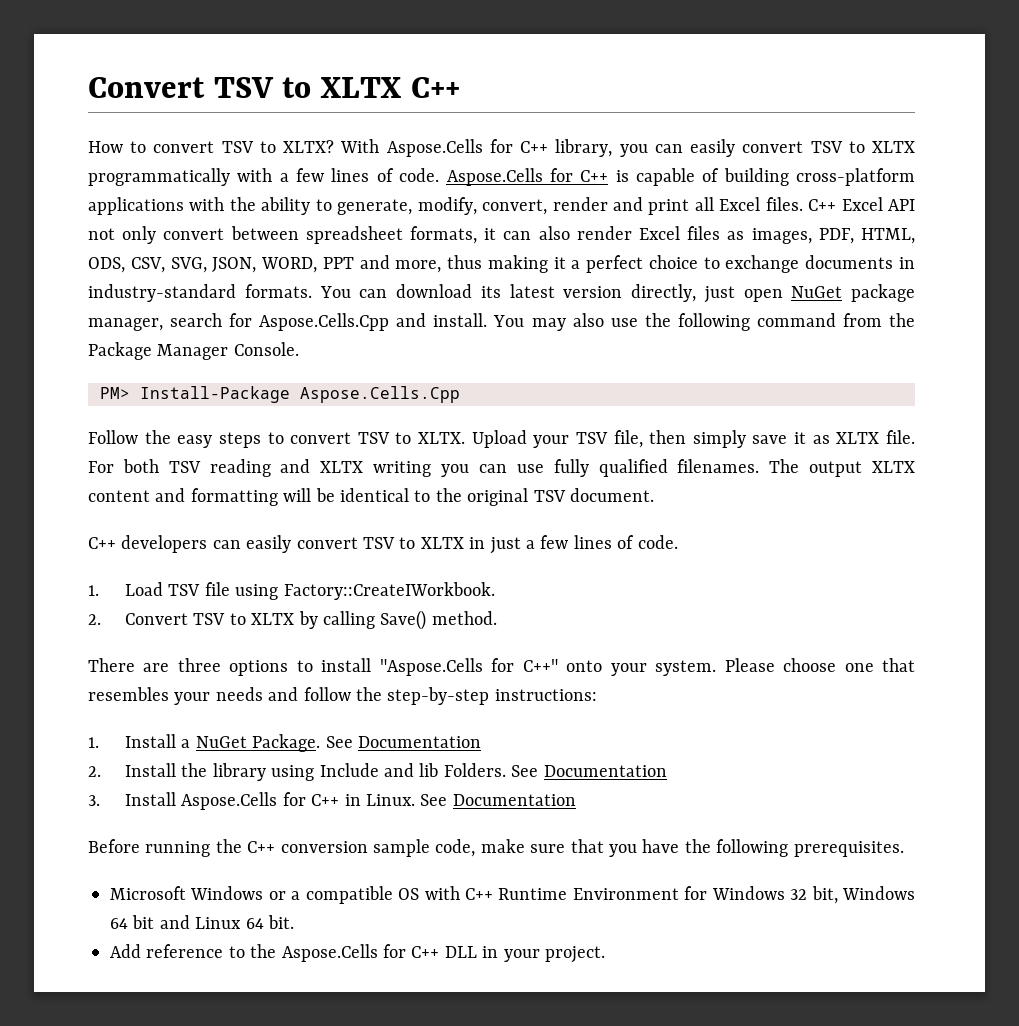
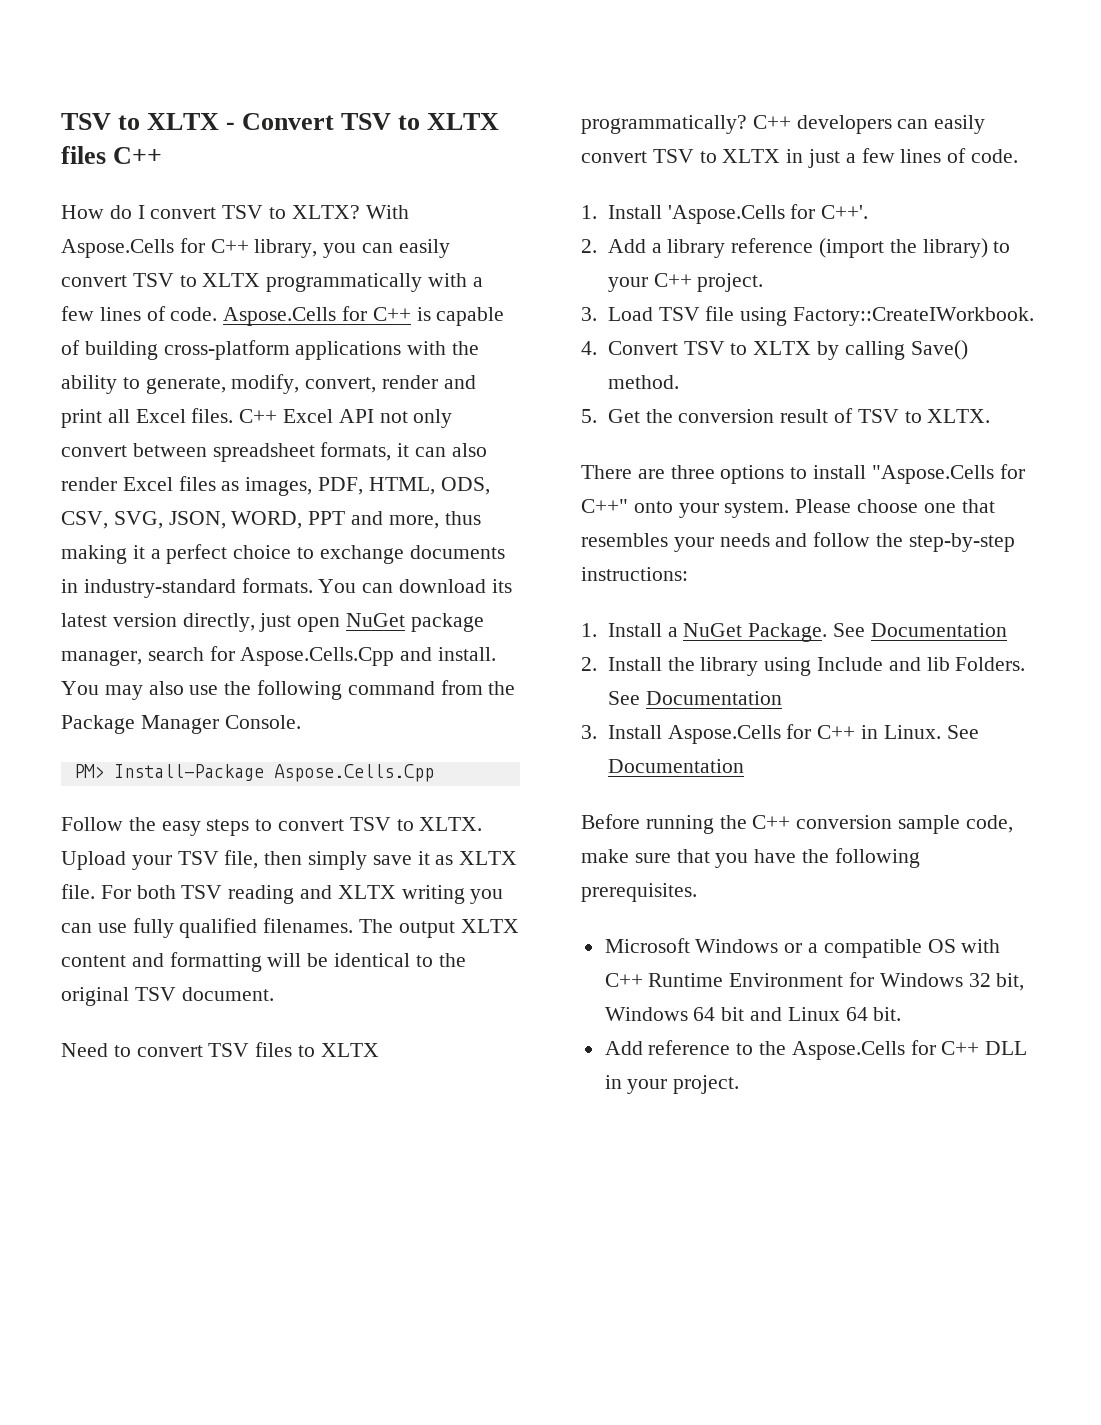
[88,77,402,98] Convert TSV to XLTX -> [61,113,500,130] [61,146,106,164] TSV to XLTX - Convert TSV to XLTX files
[130,141,147,153] to -> [109,205,145,219] do I
(654, 495) none -> [61,1042,379,1057] [581,115,747,134] Need to convert TSV files to XLTX programmatically?
(99, 590) none -> [607,204,869,224] [581,238,1011,258] [607,273,764,292] [581,307,597,321] Install 'Aspose.Cells for C++'. // 2. Add a library reference (import the library) to your C++ project. // 3.
[88,614,101,625] 2. -> [581,341,597,355] 4.
(497, 618) none -> [581,408,991,423] // 5. Get the conversion result of TSV to XLTX.

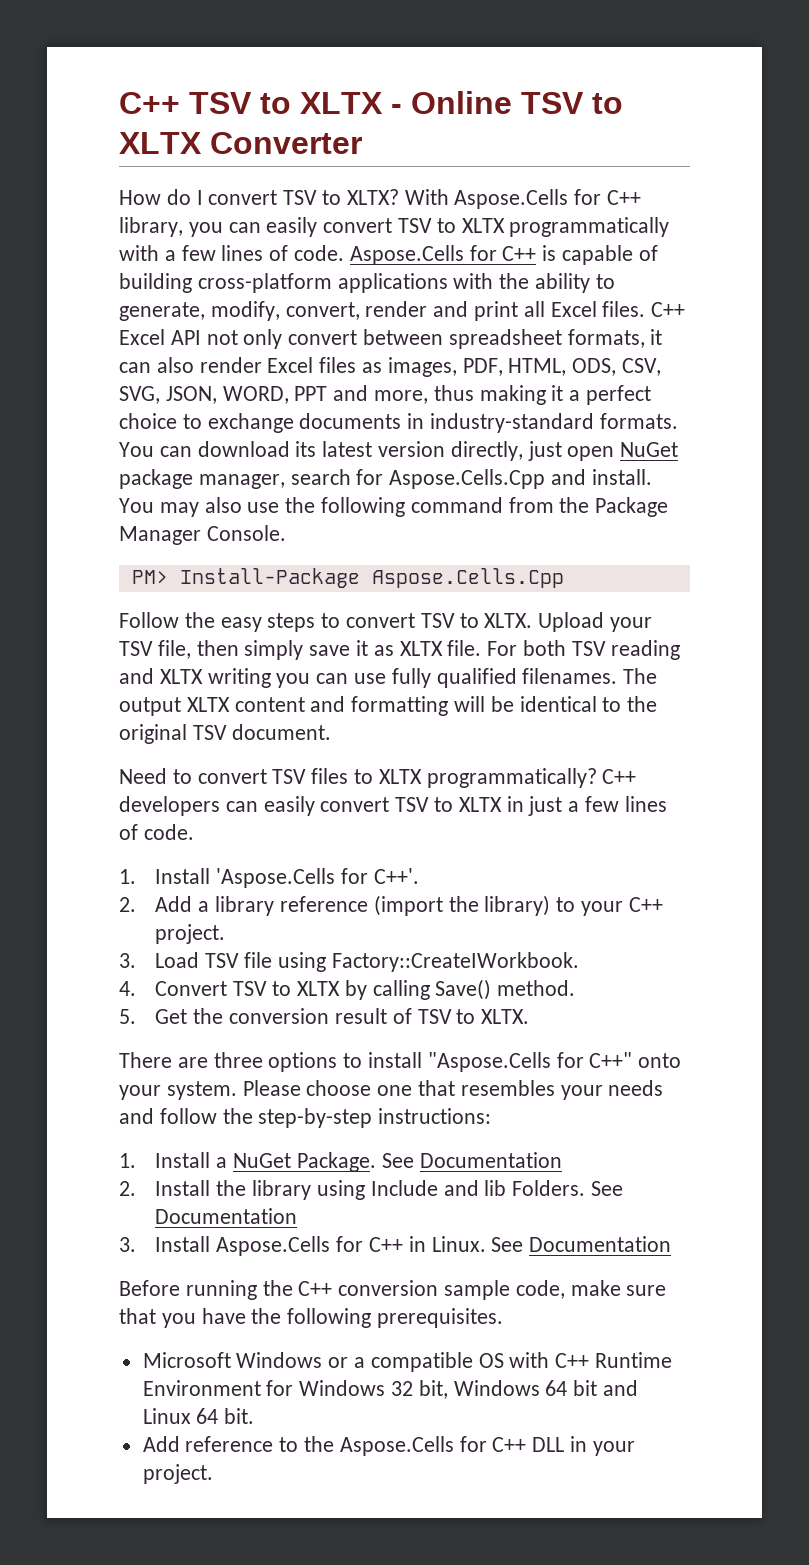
(61, 121) none -> [119,92,180,114] C++
[242,113,500,130] [61,146,163,164] Convert TSV to XLTX files C++ -> [411,91,623,114] [119,132,362,154] Online TSV to XLTX Converter

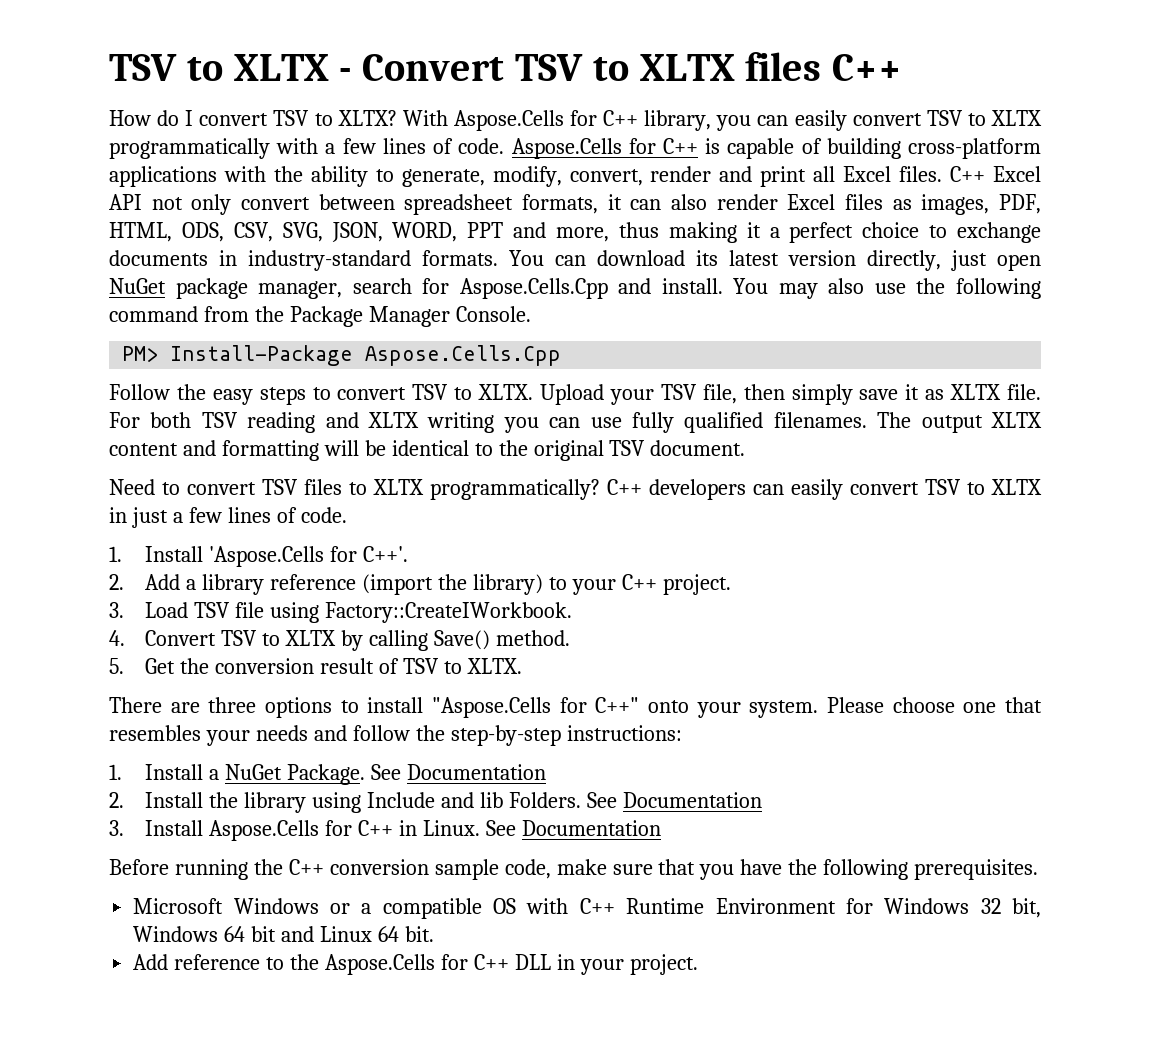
[119,92,180,114] C++ -> (109, 67) none
[411,91,623,114] [119,132,362,154] Online TSV to XLTX Converter -> [362,52,903,81] Convert TSV to XLTX files C++

